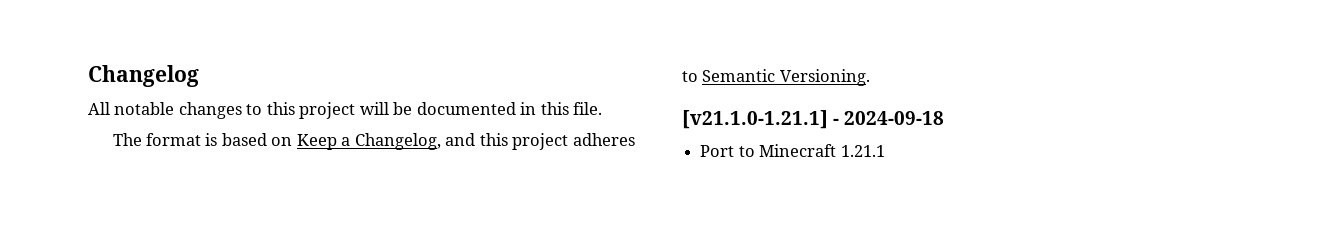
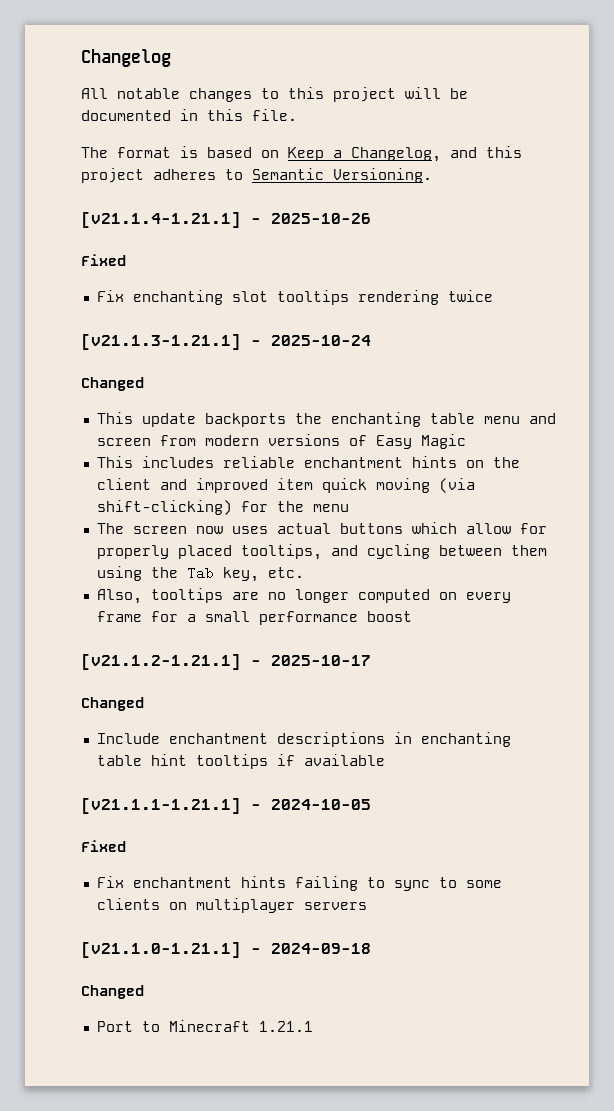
(870, 77) none -> [81,212,371,228] [81,254,126,266] [96,290,493,305] [81,334,371,350] [81,377,144,391] [96,412,556,427] [96,434,466,449] [96,456,520,468] [96,478,475,493] [96,500,349,515] [96,522,547,534] [96,544,547,560] [96,566,304,582] [96,588,511,604] [96,611,412,625] [81,654,371,670] [81,697,144,711] [96,732,511,747] [96,754,385,769] [81,798,371,814] [81,840,126,852] [96,876,502,891] [96,898,367,913] // [v21.1.4-1.21.1] - 2025-10-26 // Fixed // Fix enchanting slot tooltips rendering twice // [v21.1.3-1.21.1] - 2025-10-24 // Changed // This update backports the enchanting table menu and screen from modern versions of Easy Magic // This includes reliable enchantment hints on the client and improved item quick moving (via shift-clicking) for the menu // The screen now uses actual buttons which allow for properly placed tooltips, and cycling between them using the Tab key, etc. // Also, tooltips are no longer computed on every frame for a small performance boost // [v21.1.2-1.21.1] - 2025-10-17 // Changed // Include enchantment descriptions in enchanting table hint tooltips if available // [v21.1.1-1.21.1] - 2024-10-05 // Fixed // Fix enchantment hints failing to sync to some clients on multiplayer servers
(945, 118) none -> [81,985,144,999] // Changed

